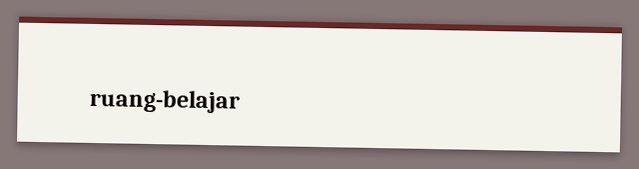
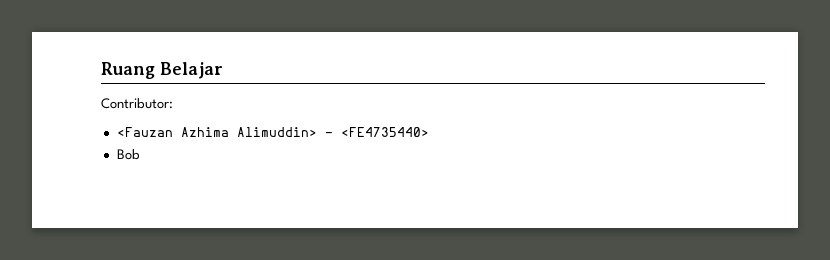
[89,88,240,114] ruang-belajar -> [101,62,223,79] [101,98,173,109] [116,127,429,137] [116,149,140,160] Ruang Belajar // Contributor: // <Fauzan Azhima Alimuddin> - <FE4735440> // Bob

